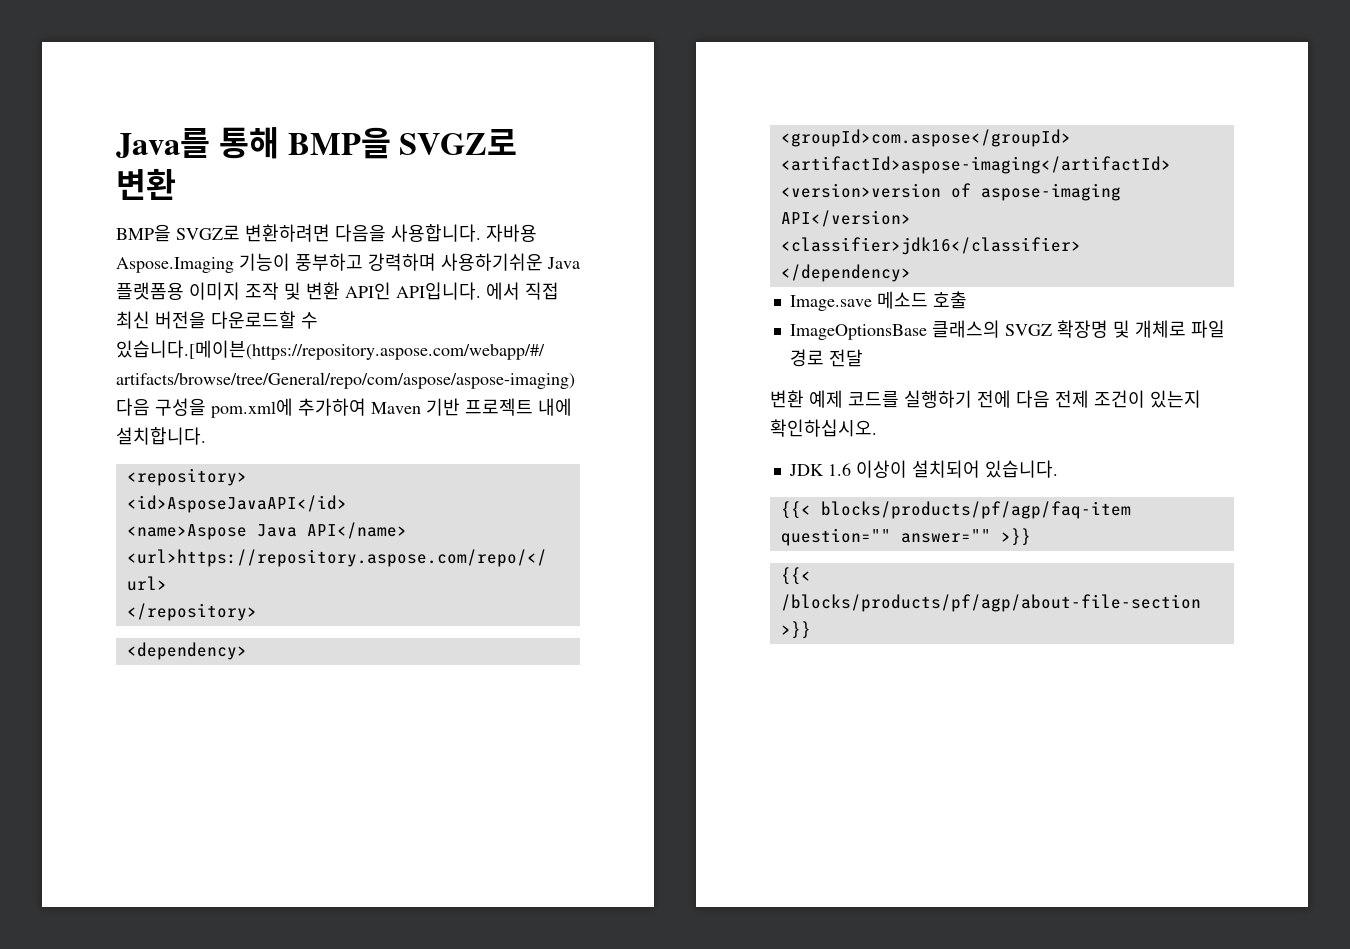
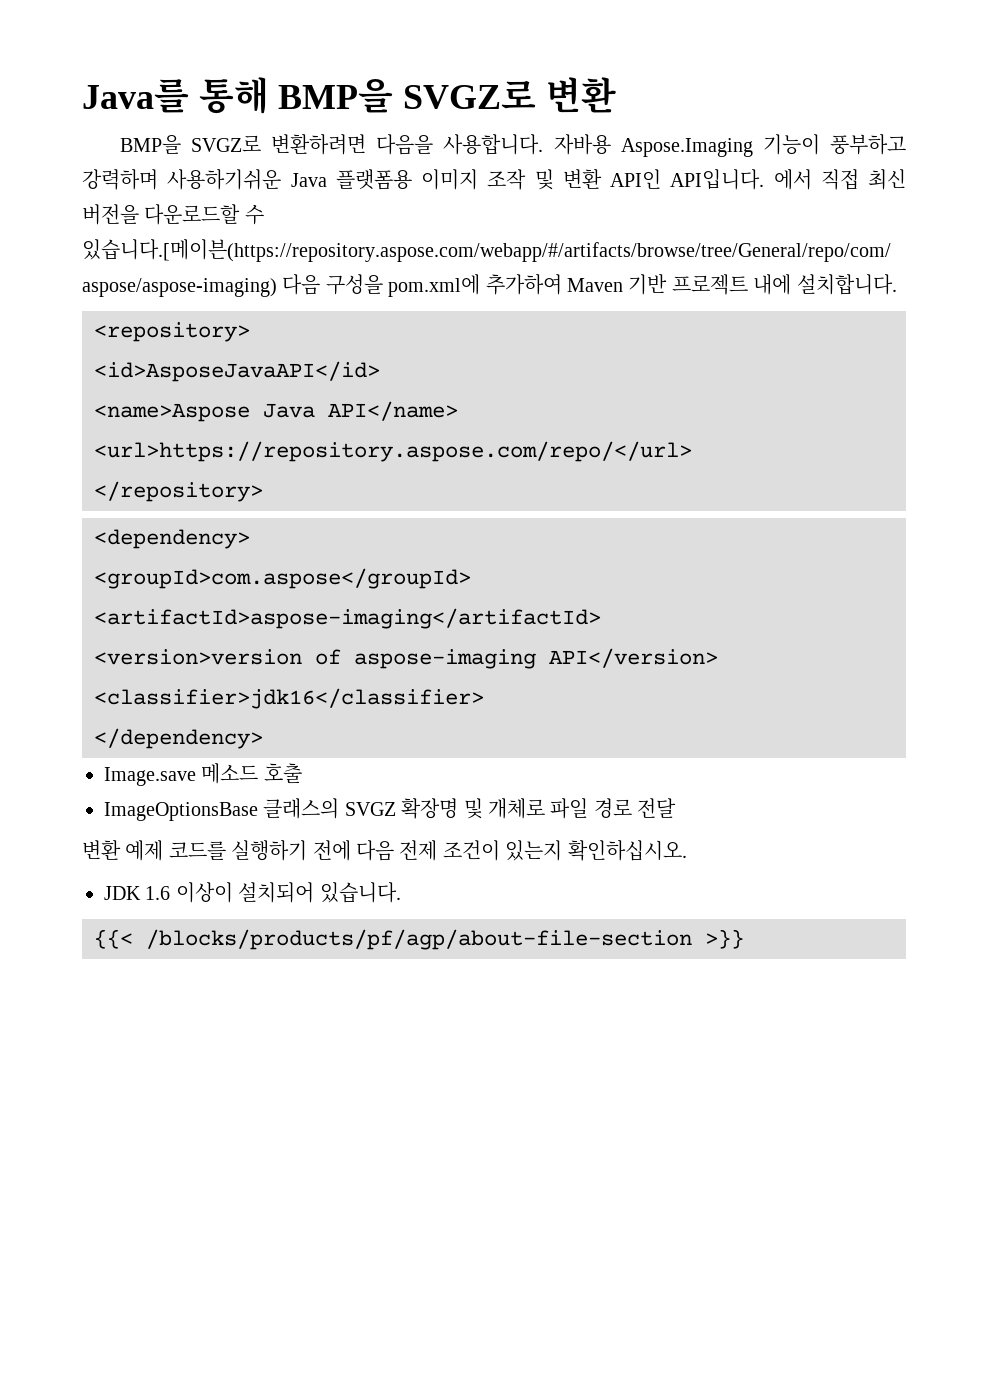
[780,501,1131,519] [780,528,1031,546] // {{< blocks/products/pf/agp/faq-item question="" answer="" >}} -> (401, 892) none

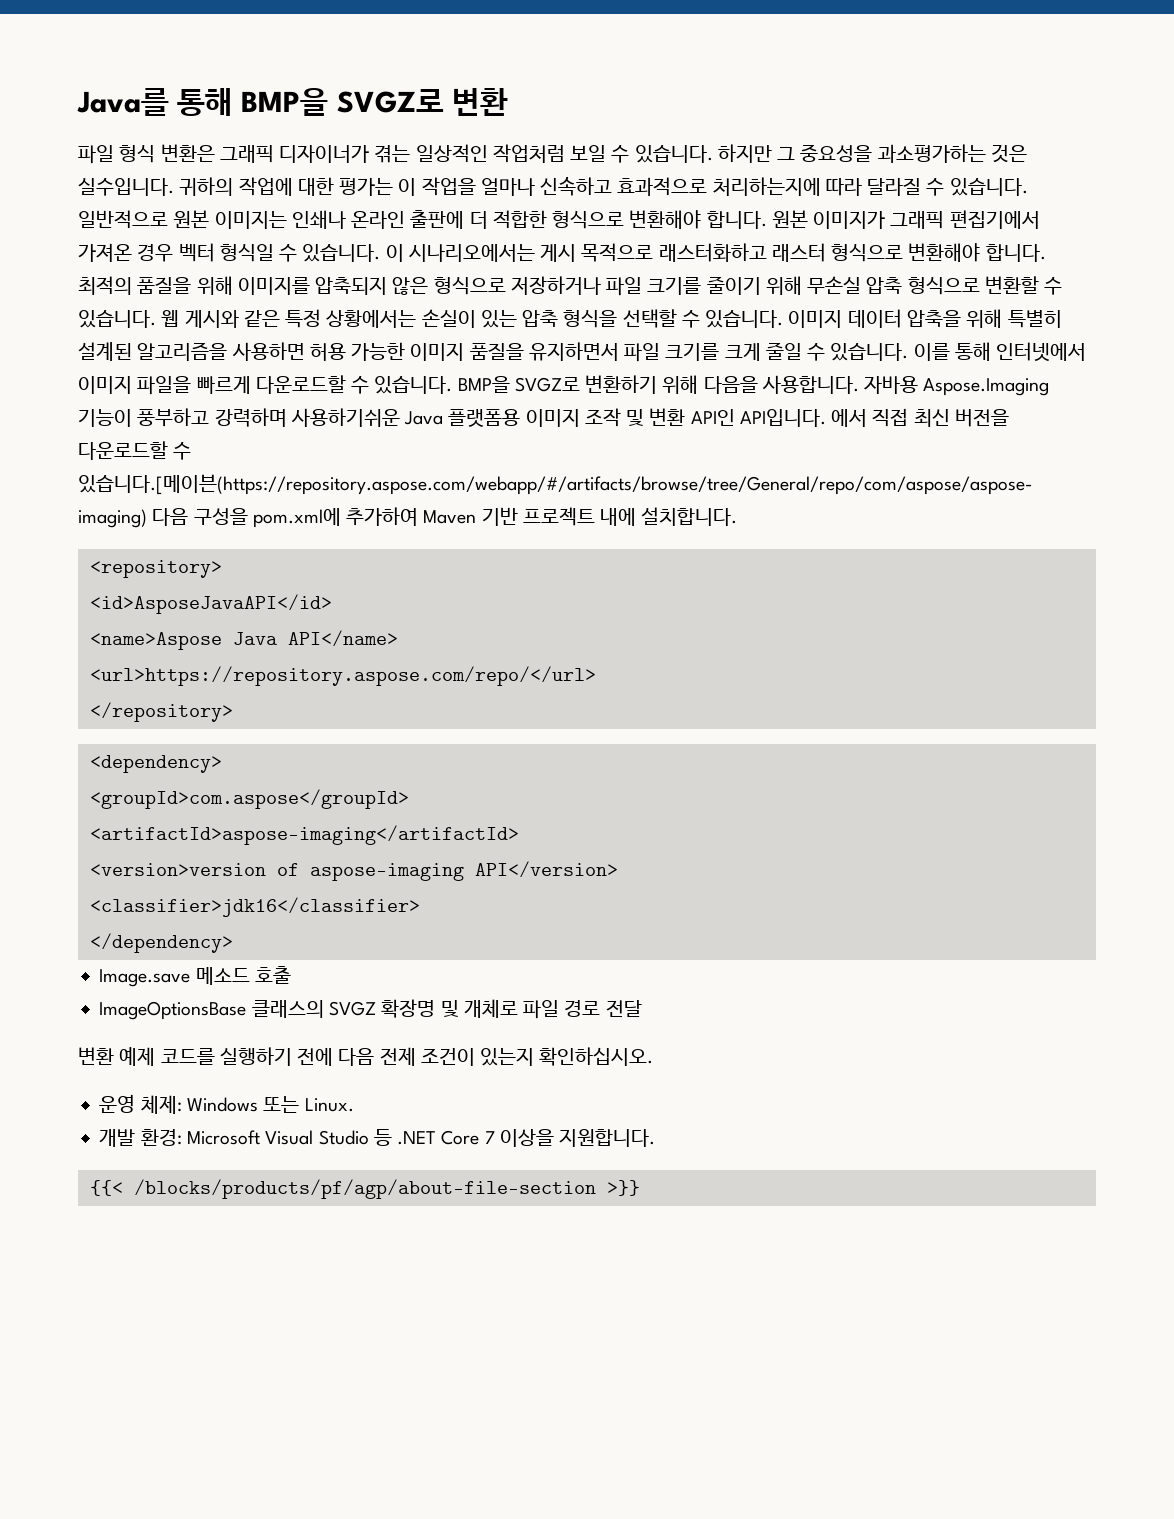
[119,134,367,155] BMP을 SVGZ로 변환하려면 -> [78,144,1027,164] [78,176,1028,196] [78,210,1040,229] [78,243,1046,262] [78,276,1063,296] [78,309,1062,328] [78,342,1087,362] [78,375,699,395] 파일 형식 변환은 그래픽 디자이너가 겪는 일상적인 작업처럼 보일 수 있습니다. 하지만 그 중요성을 과소평가하는 것은 실수입니다. 귀하의 작업에 대한 평가는 이 작업을 얼마나 신속하고 효과적으로 처리하는지에 따라 달라질 수 있습니다. 일반적으로 원본 이미지는 인쇄나 온라인 출판에 더 적합한 형식으로 변환해야 합니다. 원본 이미지가 그래픽 편집기에서 가져온 경우 벡터 형식일 수 있습니다. 이 시나리오에서는 게시 목적으로 래스터화하고 래스터 형식으로 변환해야 합니다. 최적의 품질을 위해 이미지를 압축되지 않은 형식으로 저장하거나 파일 크기를 줄이기 위해 무손실 압축 형식으로 변환할 수 있습니다. 웹 게시와 같은 특정 상황에서는 손실이 있는 압축 형식을 선택할 수 있습니다. 이미지 데이터 압축을 위해 특별히 설계된 알고리즘을 사용하면 허용 가능한 이미지 품질을 유지하면서 파일 크기를 크게 줄일 수 있습니다. 이를 통해 인터넷에서 이미지 파일을 빠르게 다운로드할 수 있습니다. BMP을 SVGZ로 변환하기 위해
[104,882,401,903] JDK 1.6 이상이 설치되어 있습니다. -> [99,1094,354,1114] [99,1129,656,1147] 운영 체제: Windows 또는 Linux. // 개발 환경: Microsoft Visual Studio 등 .NET Core 7 이상을 지원합니다.

